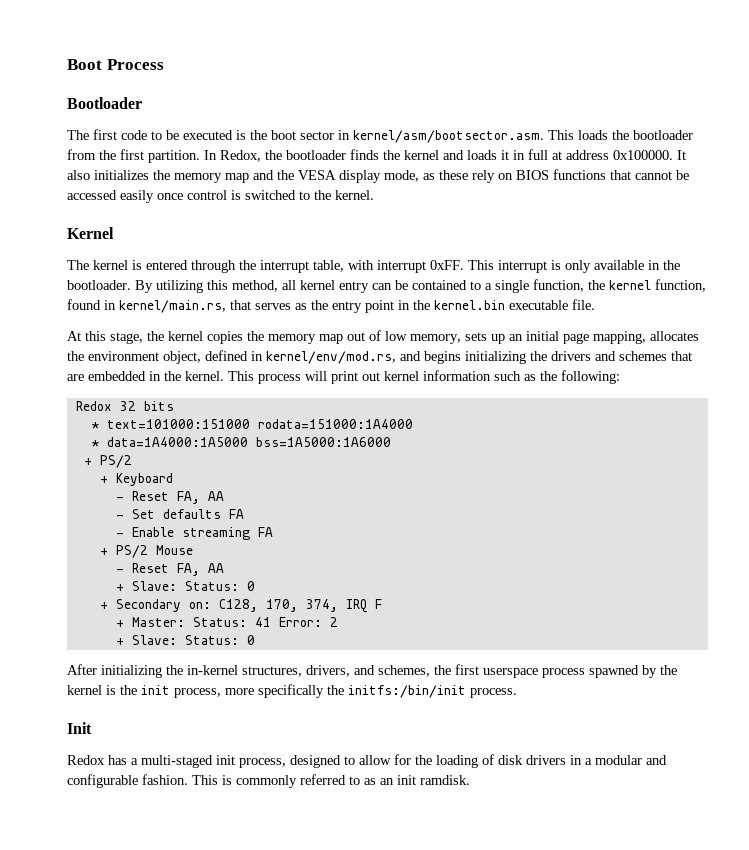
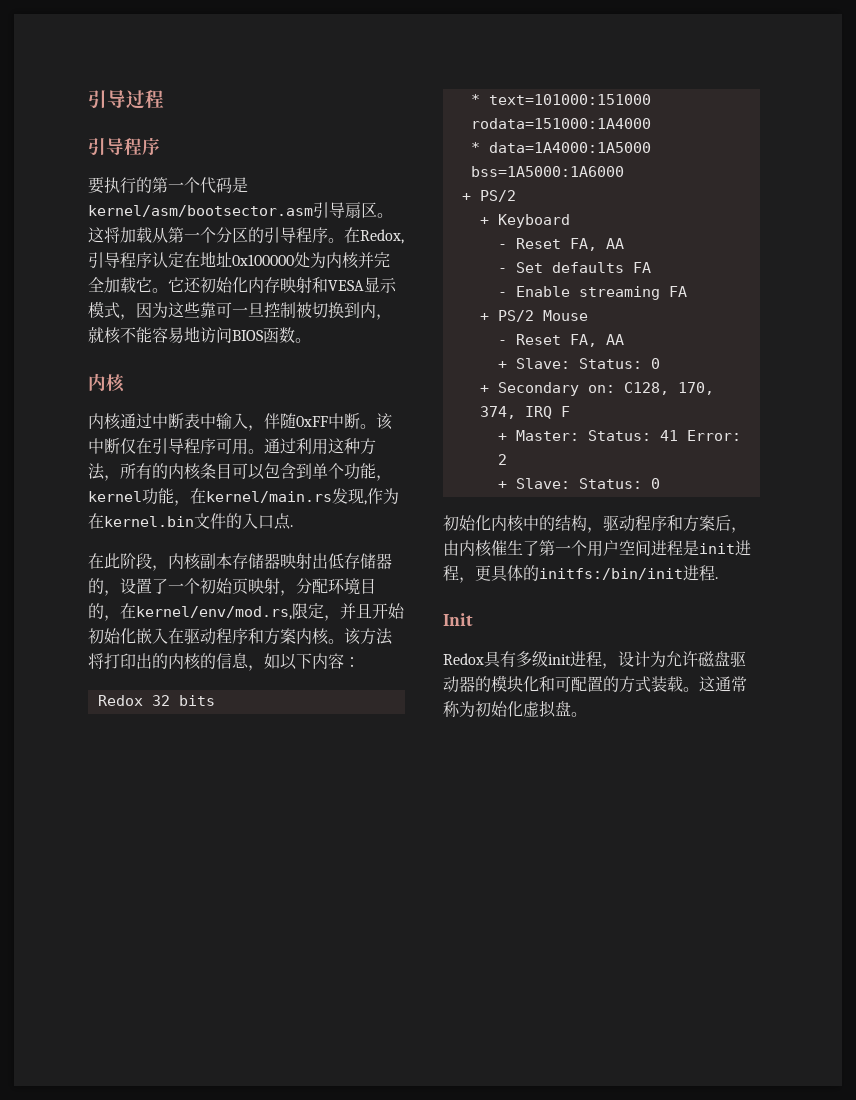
[67,59,164,70] [67,97,142,109] [67,129,693,143] [67,149,686,163] [67,169,689,183] [67,190,374,203] [67,227,114,239] [67,260,680,273] [67,279,706,293] [67,299,595,313] [67,330,699,344] [67,350,692,364] [67,370,620,384] Boot Process // Bootloader // The first code to be executed is the boot sector in kernel/asm/bootsector.asm. This loads the bootloader from the first partition. In Redox, the bootloader finds the kernel and loads it in full at address 0x100000. It also initializes the memory map and the VESA display mode, as these rely on BIOS functions that cannot be accessed easily once control is switched to the kernel. // Kernel // The kernel is entered through the interrupt table, with interrupt 0xFF. This interrupt is only available in the bootloader. By utilizing this method, all kernel entry can be contained to a single function, the kernel function, found in kernel/main.rs, that serves as the entry point in the kernel.bin executable file. // At this stage, the kernel copies the memory map out of low memory, sets up an initial page mapping, allocates the environment object, defined in kernel/env/mod.rs, and begins initializing the drivers and schemes that are embedded in the kernel. This process will print out kernel information such as the following: -> [88,90,164,109] [88,137,160,156] [88,177,248,194] [88,202,393,219] [88,227,404,244] [88,251,390,269] [88,277,397,293] [88,301,392,320] [88,326,311,344] [88,373,125,392] [88,413,393,431] [88,438,376,455] [88,463,392,481] [88,488,399,506] [88,513,293,530] [88,553,392,571] [88,578,376,596] [88,603,405,621] [88,628,393,645] [88,653,360,671] 引导过程 // 引导程序 // 要执行的第一个代码是kernel/asm/bootsector.asm引导扇区。这将加载从第一个分区的引导程序。在Redox,引导程序认定在地址0x100000处为内核并完全加载它。它还初始化内存映射和VESA显示模式，因为这些靠可一旦控制被切换到内，就核不能容易地访问BIOS函数。 // 内核 // 内核通过中断表中输入，伴随0xFF中断。该中断仅在引导程序可用。通过利用这种方法，所有的内核条目可以包含到单个功能，kernel功能，在kernel/main.rs发现,作为在kernel.bin文件的入口点. // 在此阶段，内核副本存储器映射出低存储器的，设置了一个初始页映射，分配环境目的，在kernel/env/mod.rs,限定，并且开始初始化嵌入在驱动程序和方案内核。该方法将打印出的内核的信息，如以下内容：
[67,664,677,678] [67,684,517,698] [67,722,92,734] [67,754,667,768] [67,774,470,788] After initializing the in-kernel structures, drivers, and schemes, the first userspace process spawned by the kernel is the init process, more specifically the initfs:/bin/init process. // Init // Redox has a multi-staged init process, designed to allow for the loading of disk drivers in a modular and configurable fashion. This is commonly referred to as an init ramdisk. -> [443,515,747,533] [443,540,751,557] [443,565,718,583] [443,613,473,626] [443,651,746,669] [443,675,747,693] [443,700,587,718] 初始化内核中的结构，驱动程序和方案后，由内核催生了第一个用户空间进程是init进程，更具体的initfs:/bin/init进程. // Init // Redox具有多级init进程，设计为允许磁盘驱动器的模块化和可配置的方式装载。这通常称为初始化虚拟盘。

